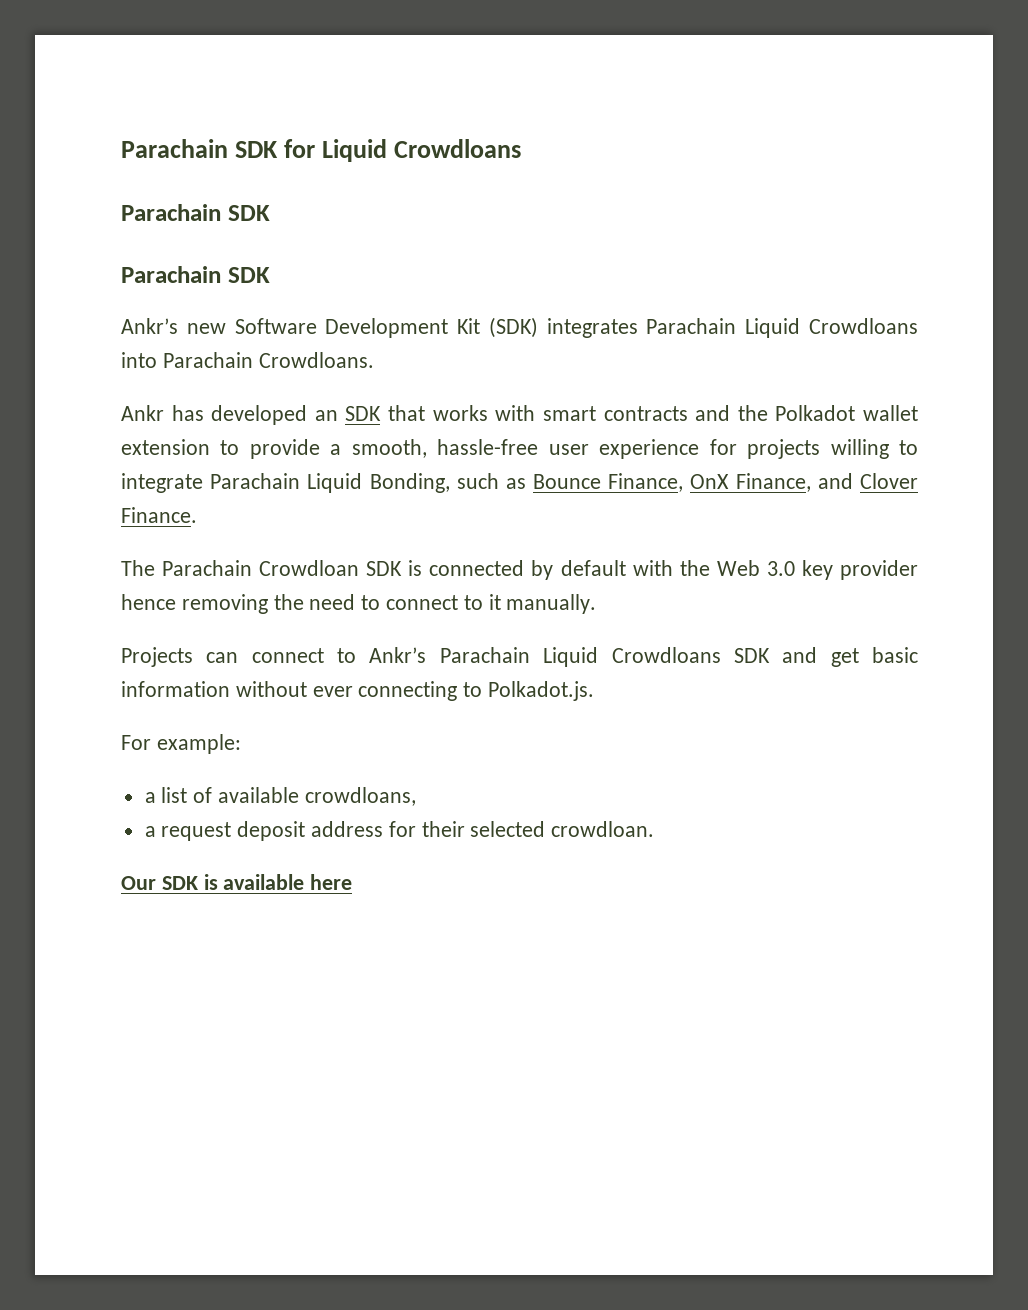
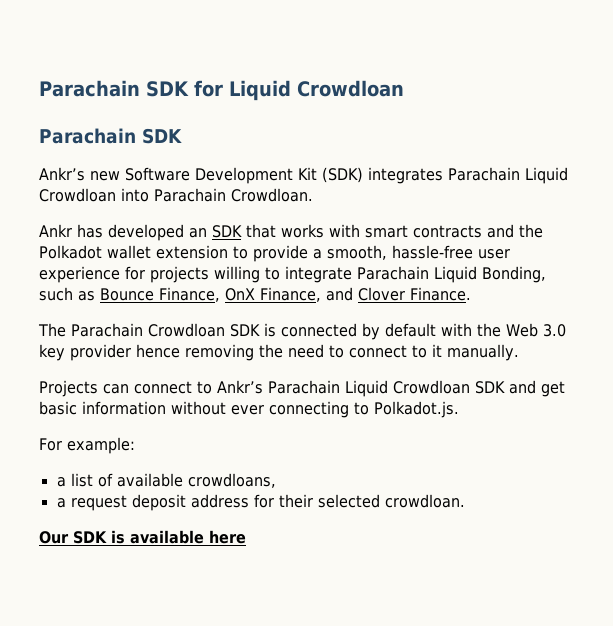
[394,139,522,158] [121,204,270,221] Crowdloans // Parachain SDK -> [297,80,404,97] Crowdloan
[809,318,919,334] Crowdloans -> [39,188,116,202] Crowdloan
[258,352,374,368] Crowdloans. -> [231,188,313,202] Crowdloan.
[611,647,721,663] Crowdloans -> [393,380,470,394] Crowdloan

